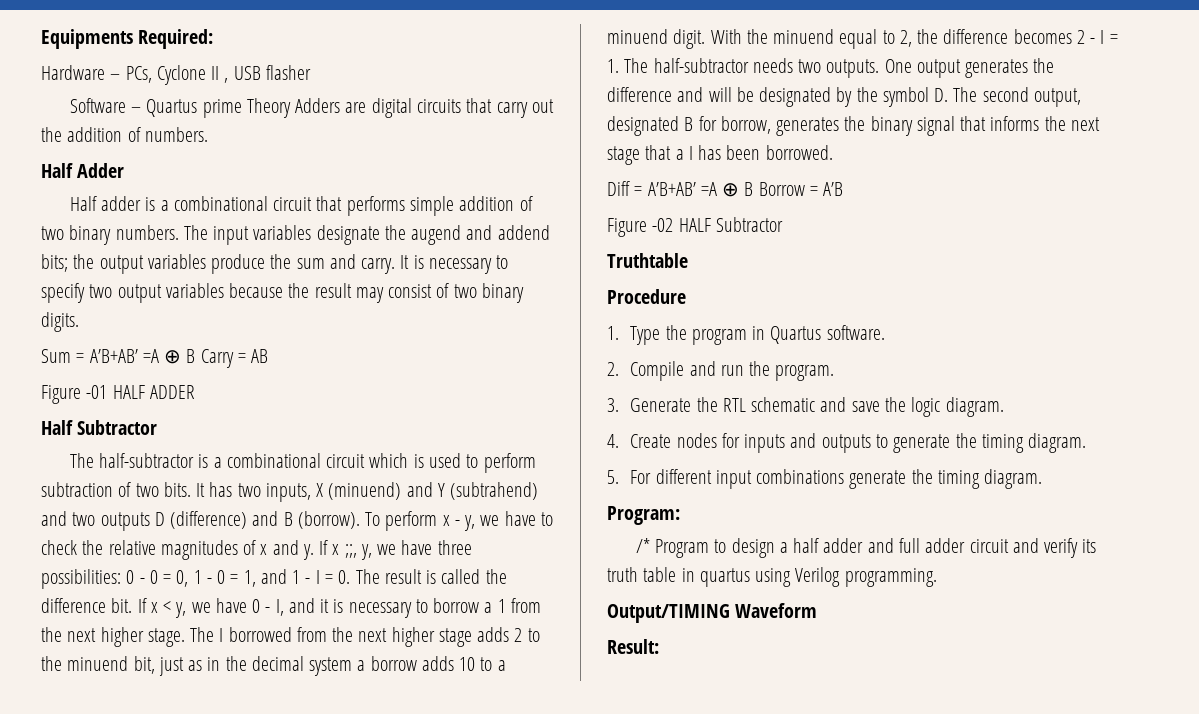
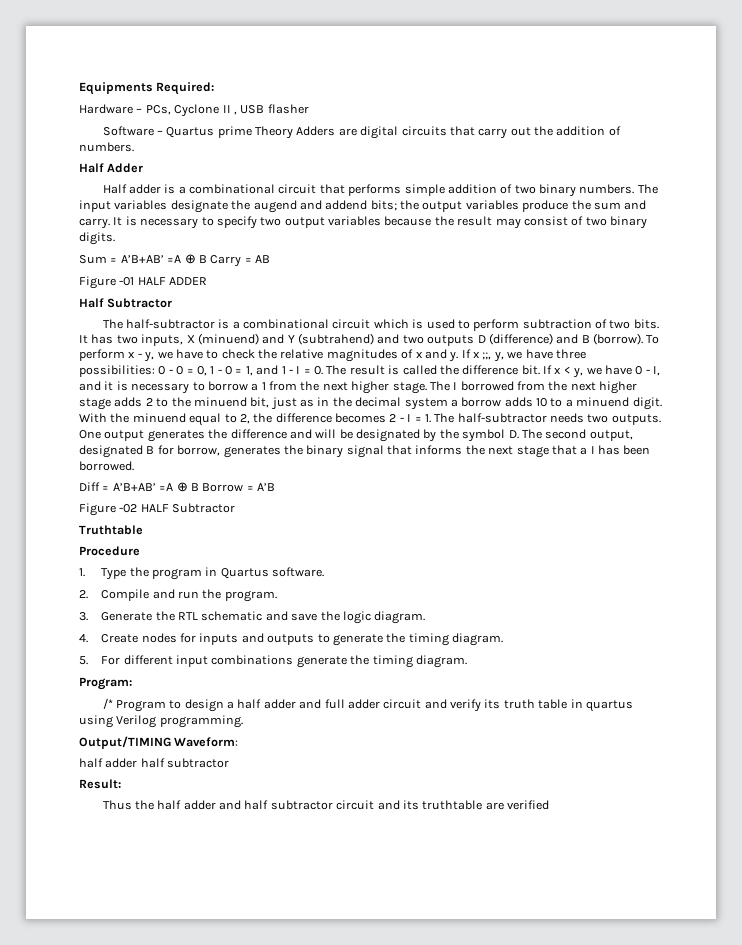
[735,603,818,618] [607,639,659,654] Waveform // Result: -> [174,737,239,747] [79,758,230,768] [79,779,121,789] [102,800,550,810] Waveform: // half adder half subtractor // Result: // Thus the half adder and half subtractor circuit and its truthtable are verified

